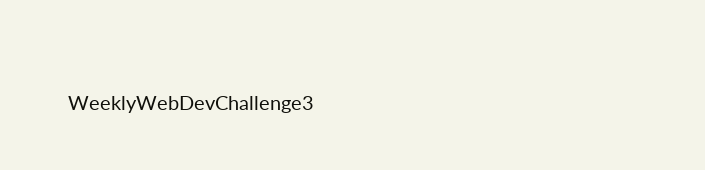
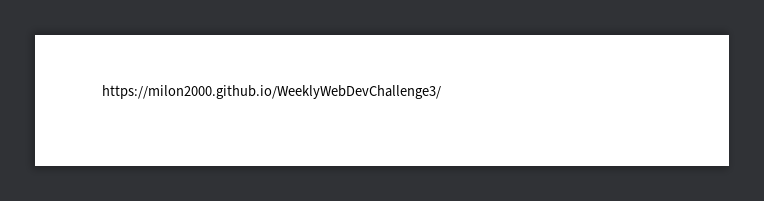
[68,96,314,113] WeeklyWebDevChallenge3 -> [102,85,441,99] https://milon2000.github.io/WeeklyWebDevChallenge3/

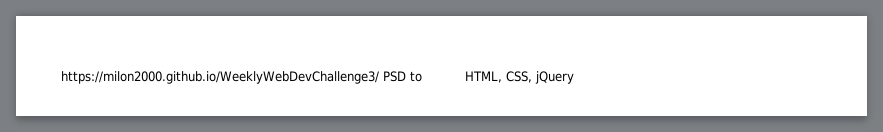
(441, 92) none -> [383,71,574,84] PSD to HTML, CSS, jQuery

